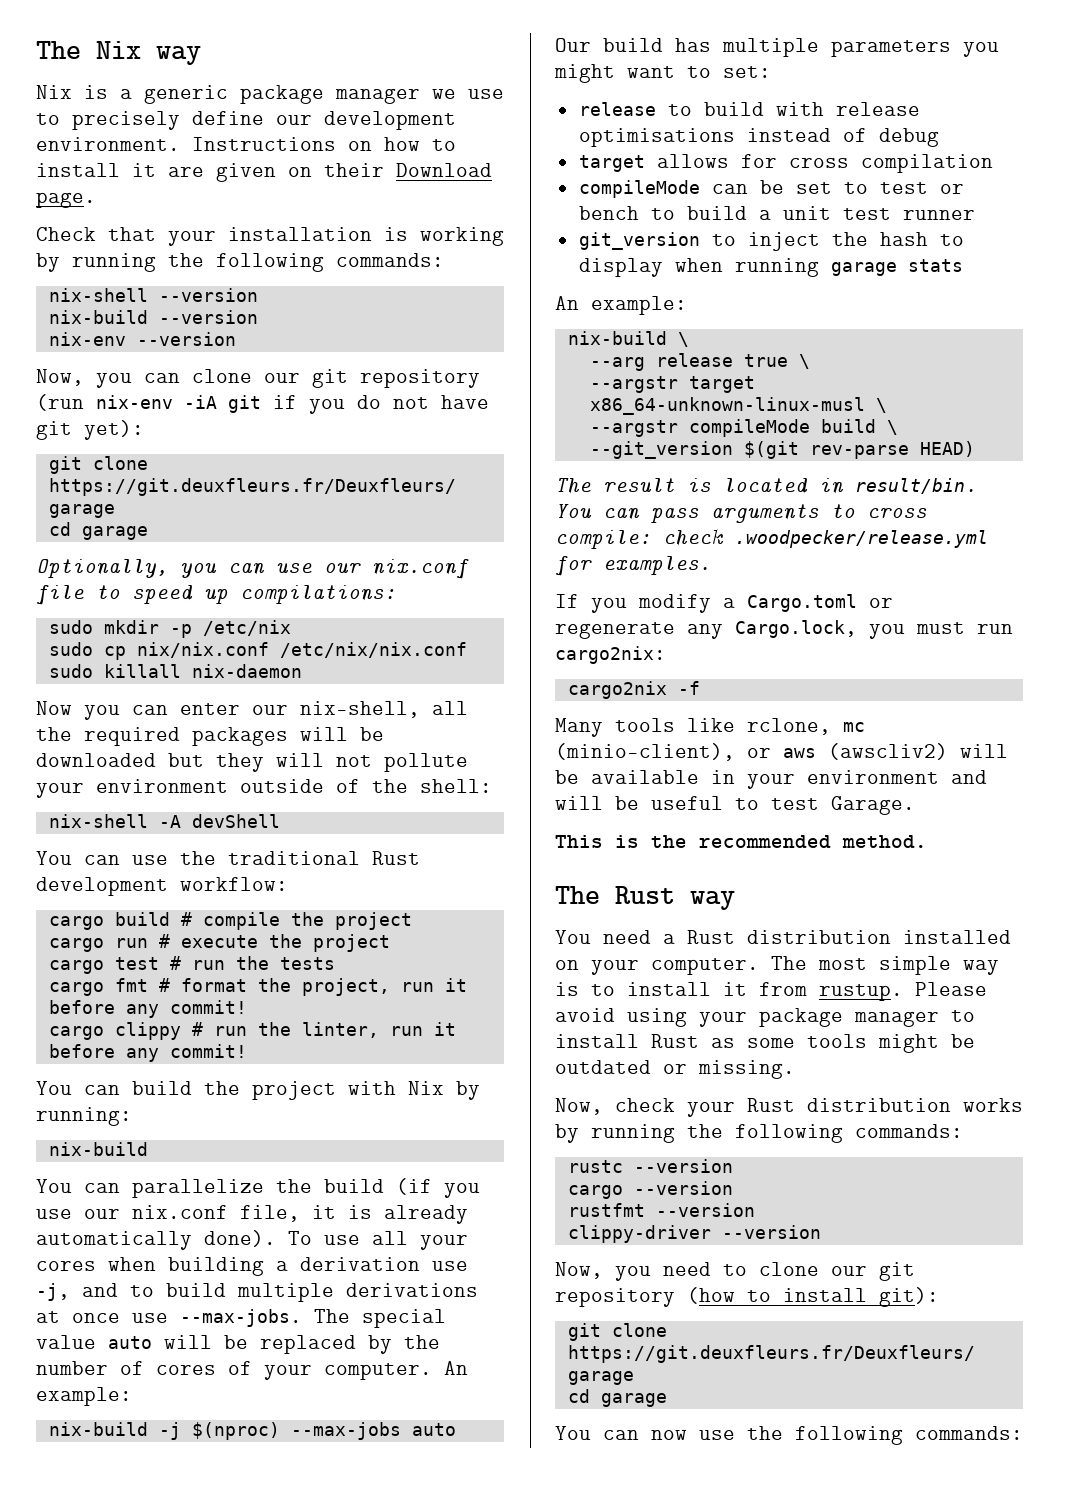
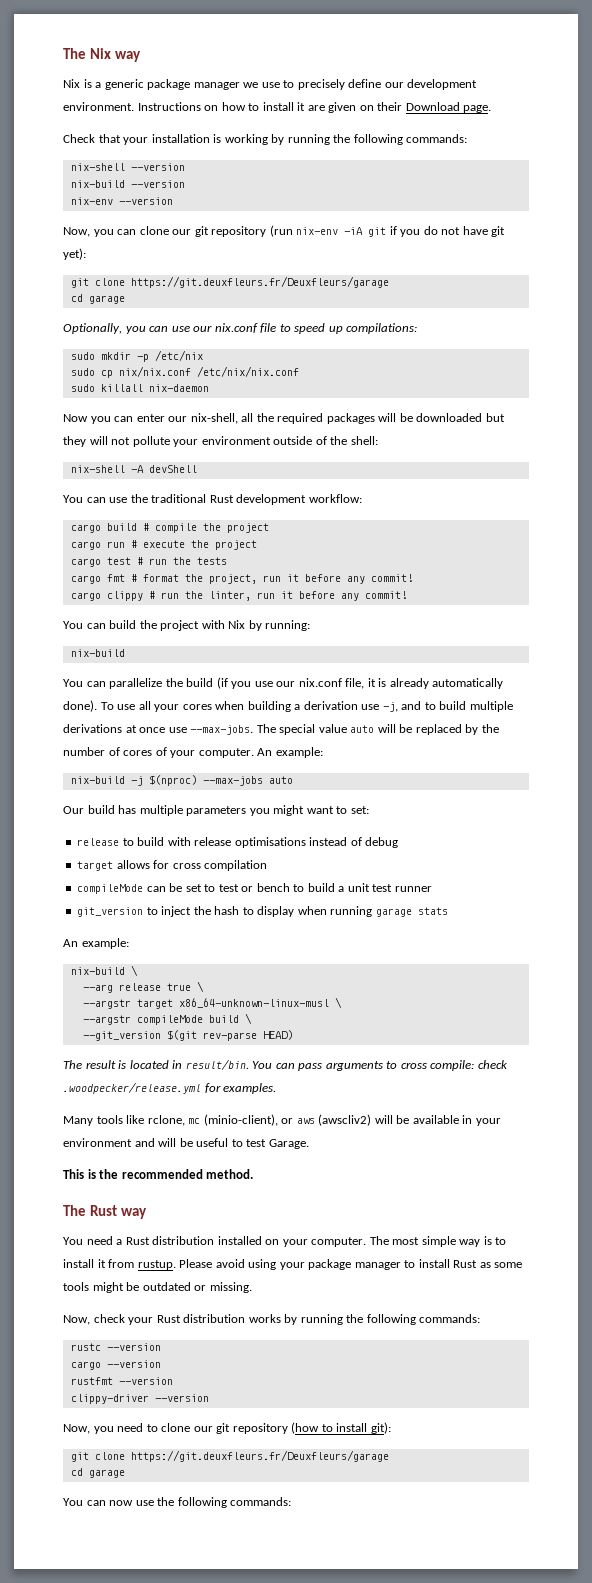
[555,594,893,613] [555,620,1013,639] [555,646,666,664] [567,681,700,699] // If you modify a Cargo.toml or regenerate any Cargo.lock, you must run cargo2nix: // cargo2nix -f -> (277, 1088) none

